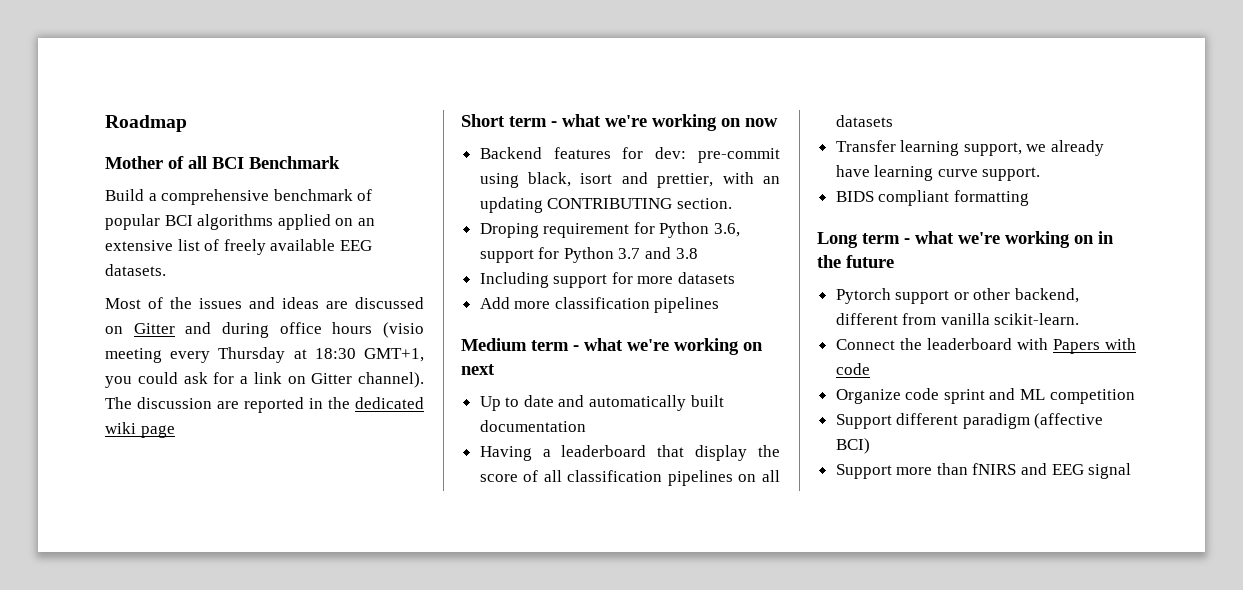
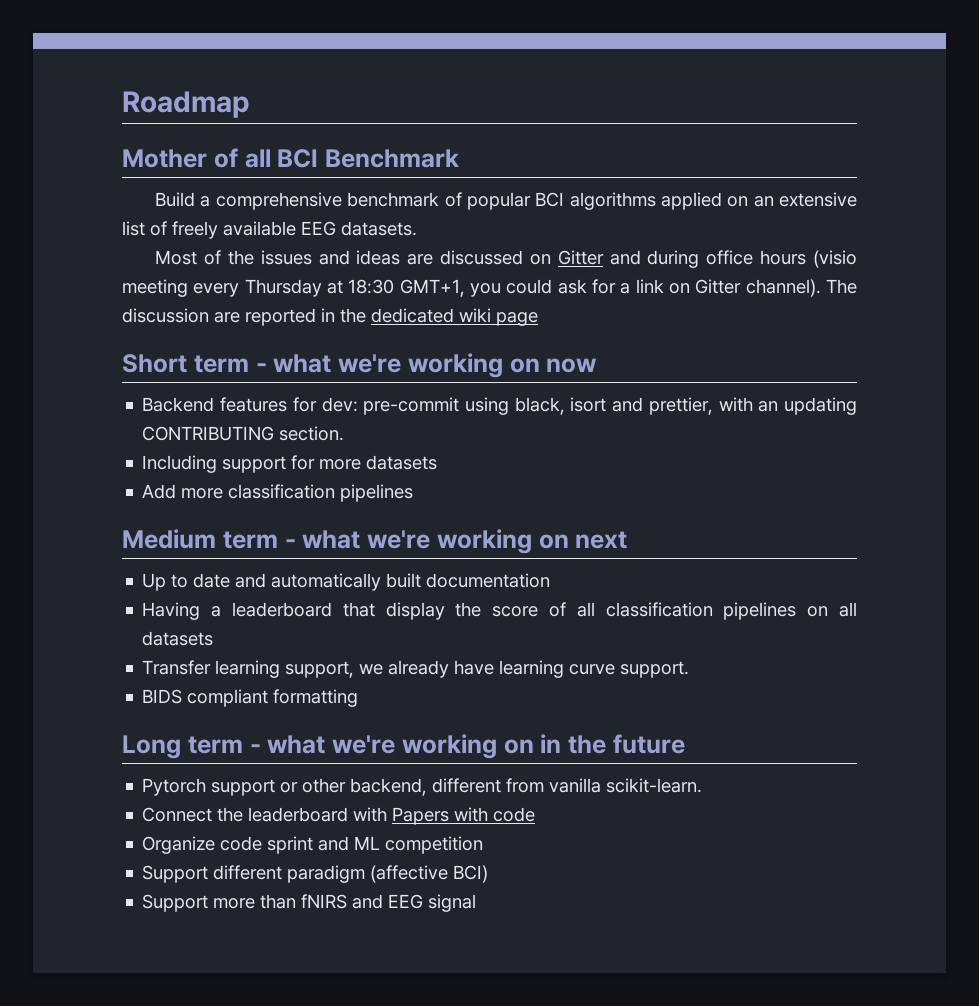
[479,222,741,238] [479,247,698,263] // Droping requirement for Python 3.6, support for Python 3.7 and 3.8 -> (345, 433) none

